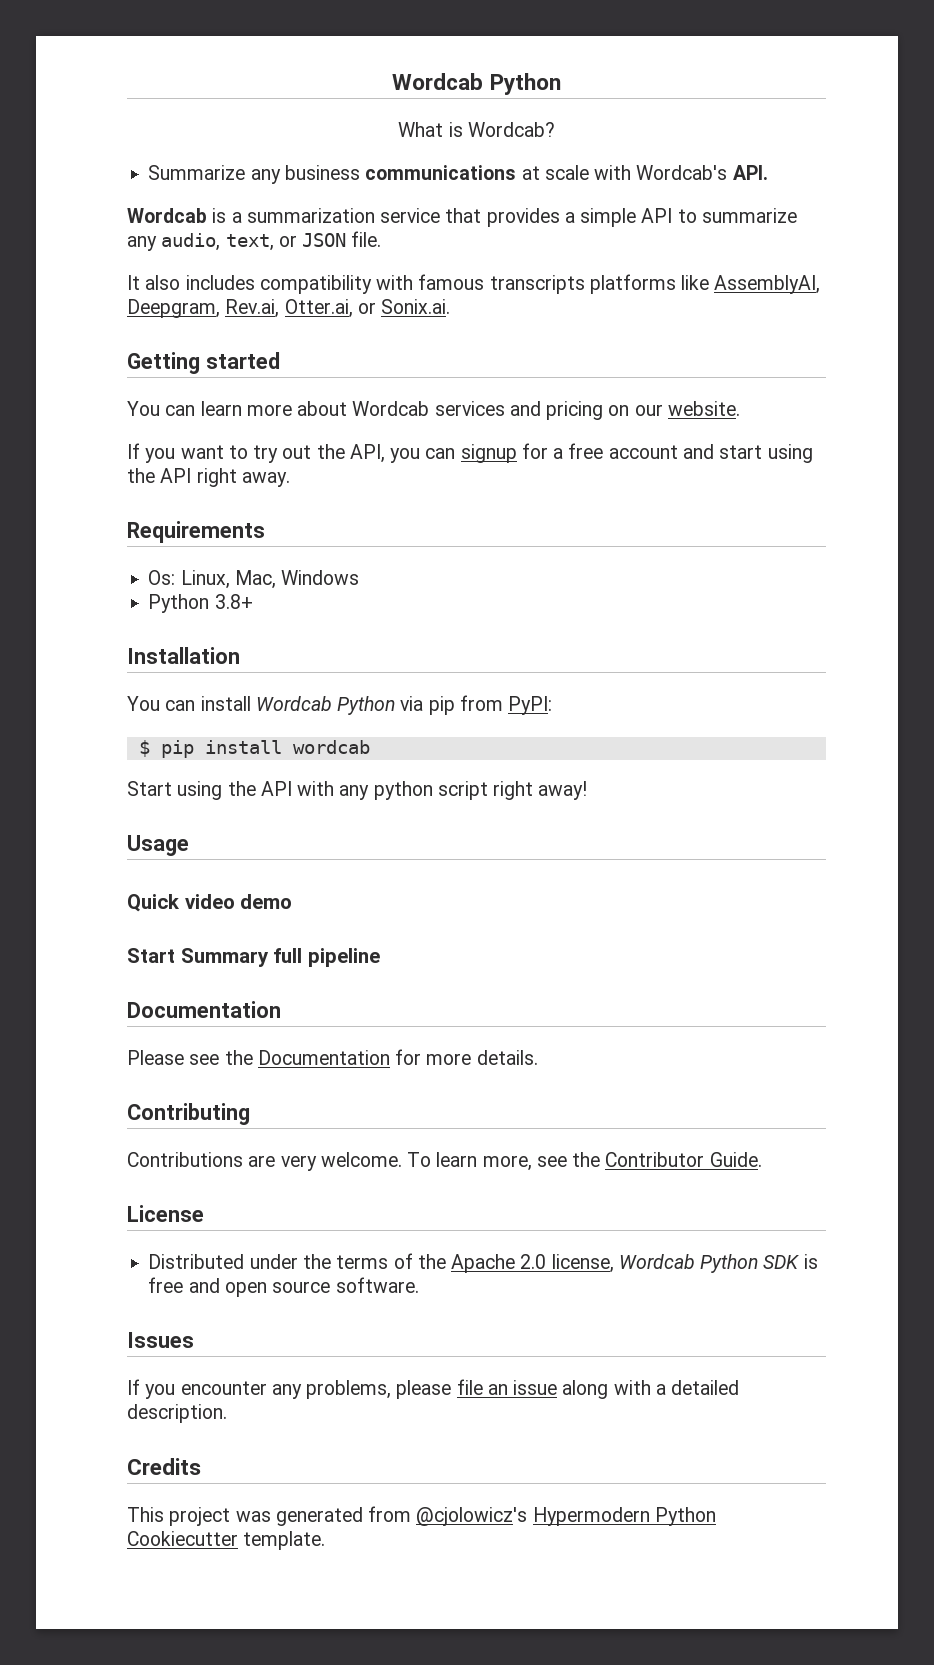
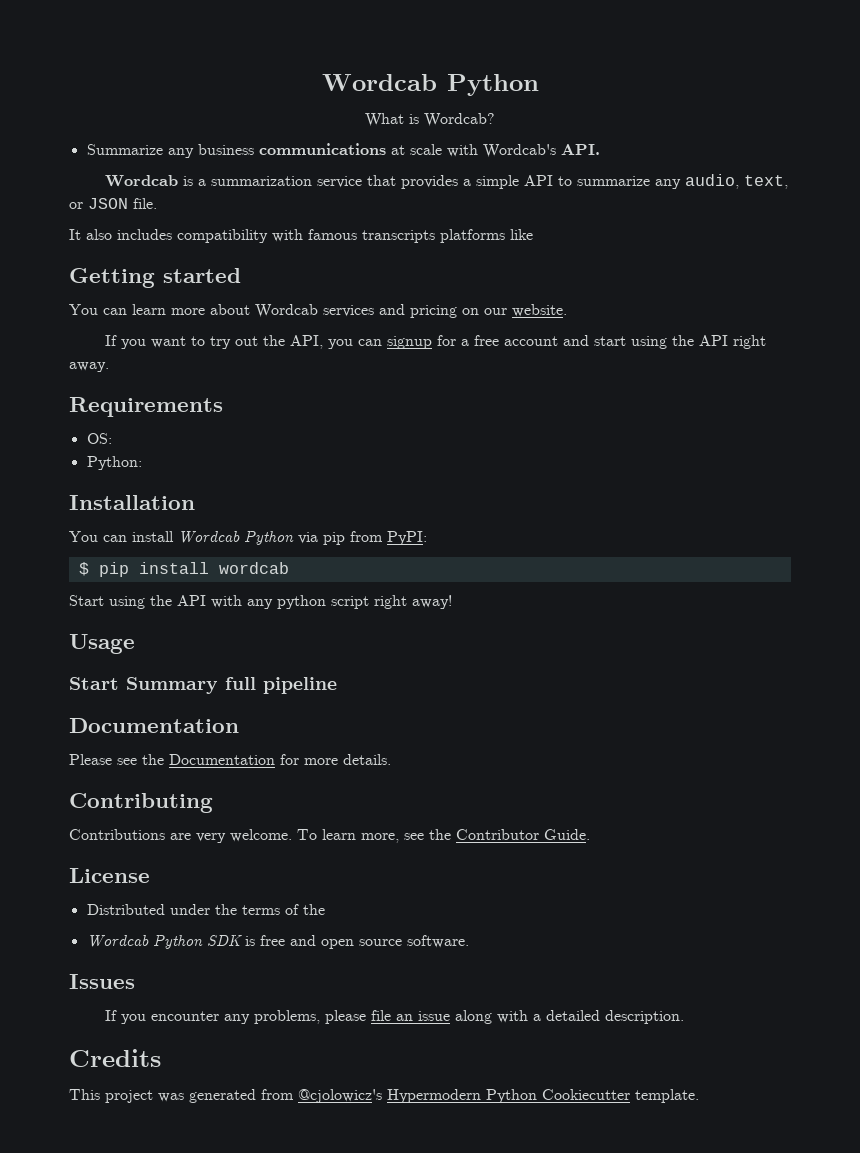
[714,275,821,294] [127,299,451,318] AssemblyAI, Deepgram, Rev.ai, Otter.ai, or Sonix.ai. -> (533, 234) none
[148,570,360,589] [148,594,253,613] Os: Linux, Mac, Windows // Python 3.8+ -> [86,433,112,444] [86,456,142,470] OS: // Python:
[127,894,293,912] // Quick video demo -> (135, 644) none
[451,1254,614,1273] Apache 2.0 license, -> (325, 909) //

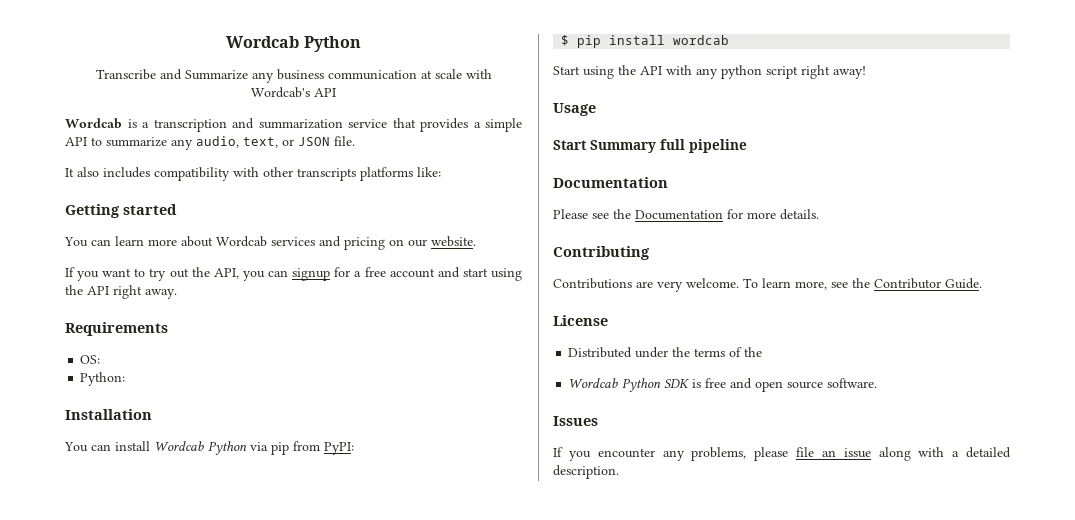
[365,113,495,127] What is Wordcab? // -> [95,69,182,80] Transcribe and
[258,143,386,155] communications -> [327,70,417,80] communication
[560,144,600,155] API. -> [314,88,336,97] API
(206, 182) none -> [153,118,254,132] transcription and
[308,229,357,240] famous -> [263,167,293,177] other
[510,229,533,240] like -> [417,167,441,177] like:
[69,1049,161,1067] [69,1089,699,1103] // Credits // This project was generated from @cjolowicz's Hypermodern Python Cookiecutter template. -> (619, 472) none

